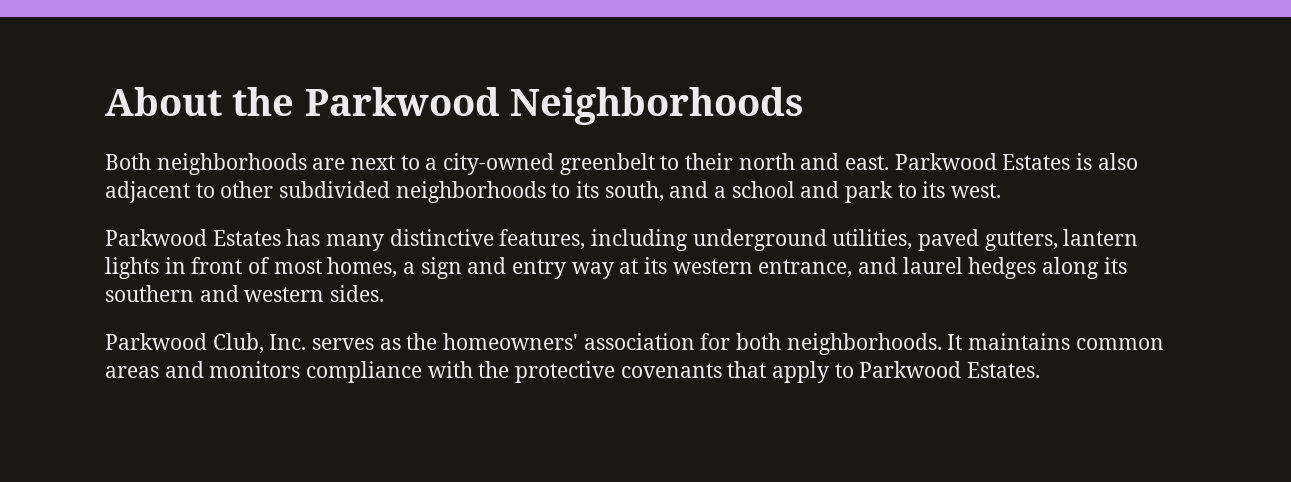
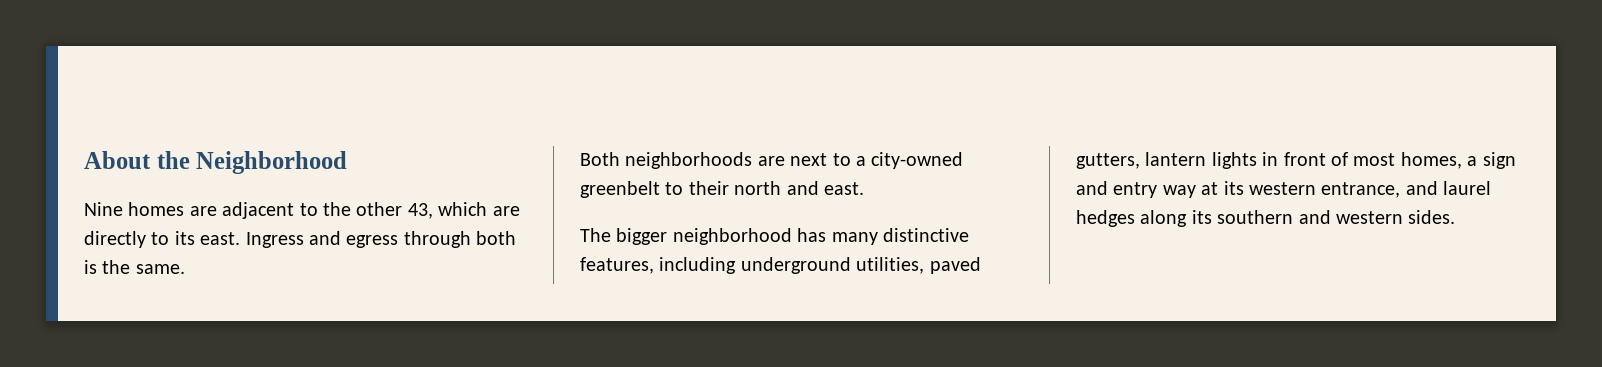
[304,87,804,125] Parkwood Neighborhoods -> [196,151,348,174] [84,202,520,219] [84,231,517,248] [84,260,185,274] Neighborhood // Nine homes are adjacent to the other 43, which are directly to its east. Ingress and egress through both is the same.
[894,153,1138,170] [105,181,1002,203] [105,229,281,246] Parkwood Estates is also adjacent to other subdivided neighborhoods to its south, and a school and park to its west. // Parkwood Estates -> [580,228,792,245] // The bigger neighborhood
[105,333,1164,355] [105,361,1041,383] // Parkwood Club, Inc. serves as the homeowners' association for both neighborhoods. It maintains common areas and monitors compliance with the protective covenants that apply to Parkwood Estates. -> (1456, 217) none

